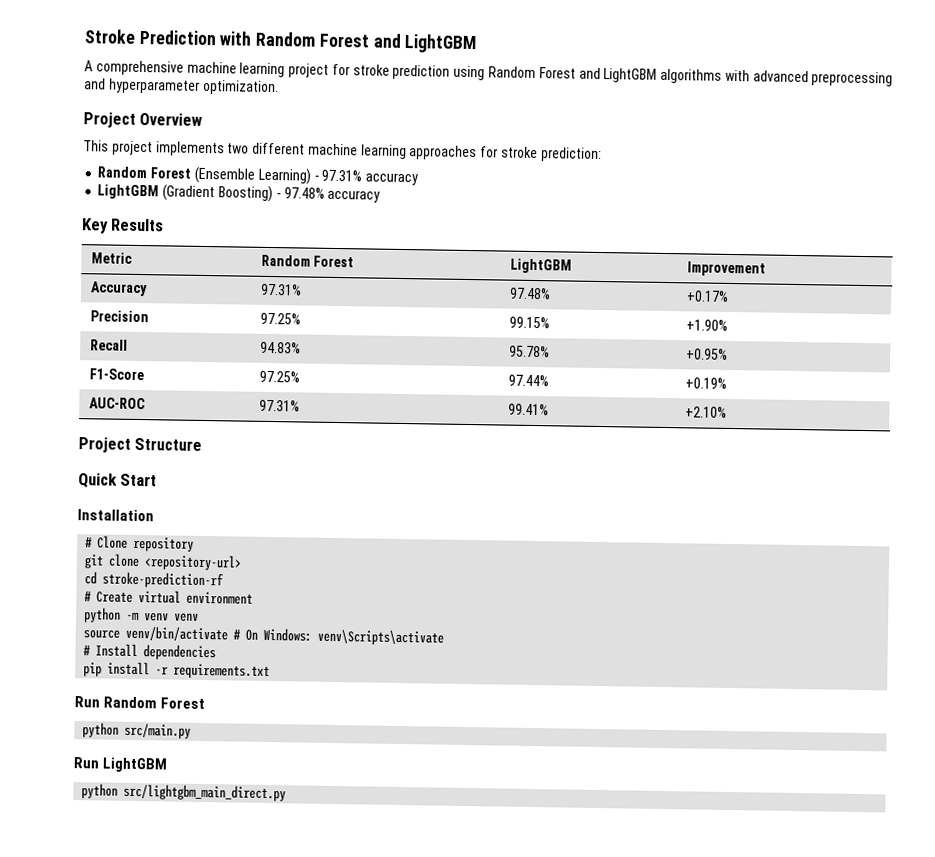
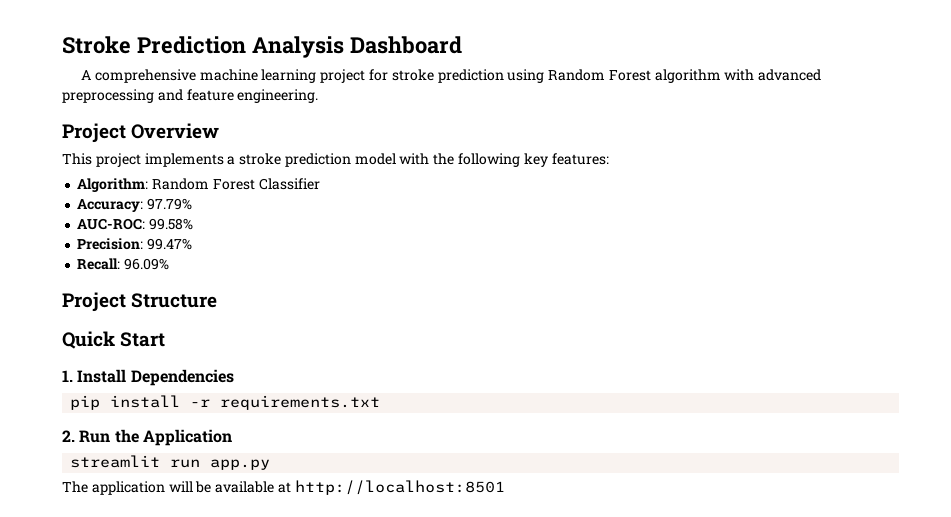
[219,31,477,54] with Random Forest and LightGBM -> [251,36,462,58] Analysis Dashboard
[578,67,723,84] and LightGBM algorithms -> [654,69,721,83] algorithm
[108,78,279,96] hyperparameter optimization. -> [186,89,319,103] feature engineering.
[227,142,602,162] [97,166,419,186] [97,184,381,203] [81,218,165,234] [90,252,132,264] [260,254,355,268] [509,258,572,274] [686,261,766,277] [89,281,148,297] [260,283,302,296] [508,287,551,300] [685,290,729,302] [89,310,149,323] [259,312,301,325] [508,316,550,329] [685,319,728,331] [89,339,128,351] [259,341,301,354] [508,345,550,358] [685,348,728,360] [88,368,144,381] [258,370,300,383] [507,374,549,387] [684,377,727,389] [88,397,145,410] [258,399,300,412] [507,403,549,416] [684,406,727,418] [78,437,203,453] [78,473,158,488] [77,509,154,522] [85,535,195,552] [84,553,243,571] [84,571,225,589] [84,590,254,605] [84,607,200,623] [83,625,445,646] [83,643,217,661] [83,661,271,680] [74,696,206,710] [82,722,192,739] [73,757,168,773] [81,783,287,802] two different machine learning approaches for stroke prediction: // Random Forest (Ensemble Learning) - 97.31% accuracy // LightGBM (Gradient Boosting) - 97.48% accuracy // Key Results // Metric | Random Forest | LightGBM | Improvement // Accuracy | 97.31% | 97.48% | +0.17% // Precision | 97.25% | 99.15% | +1.90% // Recall | 94.83% | 95.78% | +0.95% // F1-Score | 97.25% | 97.44% | +0.19% // AUC-ROC | 97.31% | 99.41% | +2.10% // Project Structure // Quick Start // Installation // # Clone repository // git clone <repository-url> // cd stroke-prediction-rf // # Create virtual environment // python -m venv venv // source venv/bin/activate # On Windows: venv\Scripts\activate // # Install dependencies // pip install -r requirements.txt // Run Random Forest // python src/main.py // Run LightGBM // python src/lightgbm_main_direct.py -> [227,153,609,167] [77,178,320,192] [77,198,193,212] [77,218,194,230] [77,238,193,250] [77,258,170,270] [62,292,218,312] [62,331,166,349] [62,369,234,386] [70,395,381,410] [62,429,232,446] [70,455,271,470] [62,480,505,495] a stroke prediction model with the following key features: // Algorithm: Random Forest Classifier // Accuracy: 97.79% // AUC-ROC: 99.58% // Precision: 99.47% // Recall: 96.09% // Project Structure // Quick Start // 1. Install Dependencies // pip install -r requirements.txt // 2. Run the Application // streamlit run app.py // The application will be available at http://localhost:8501

